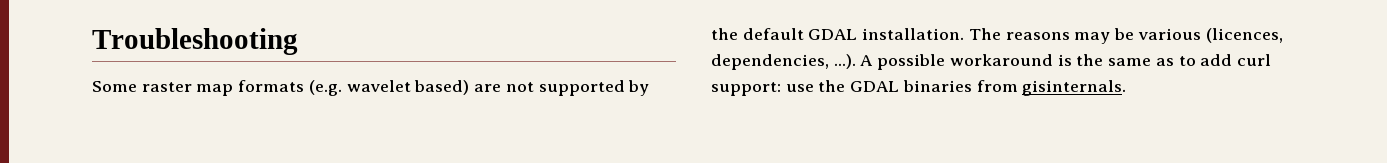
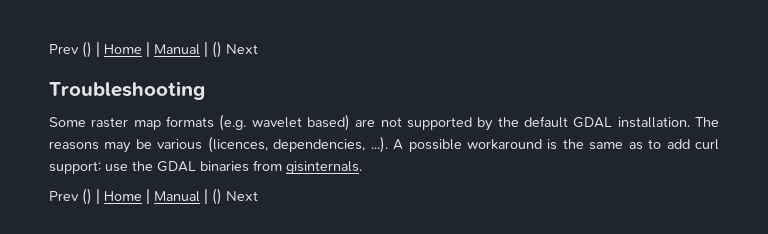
(92, 41) none -> [49,41,258,58] Prev () | Home | Manual | () Next //
(1127, 88) none -> [49,188,258,205] // Prev () | Home | Manual | () Next

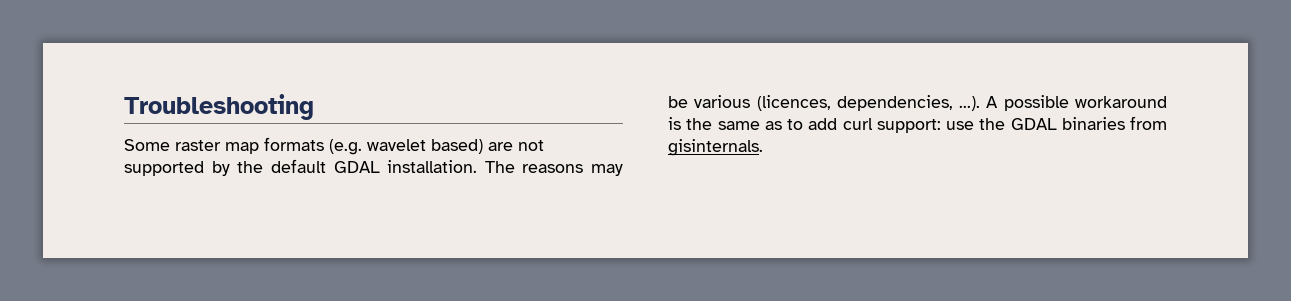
[49,41,258,58] Prev () | Home | Manual | () Next // -> (124, 107) none
[49,188,258,205] // Prev () | Home | Manual | () Next -> (763, 147) none

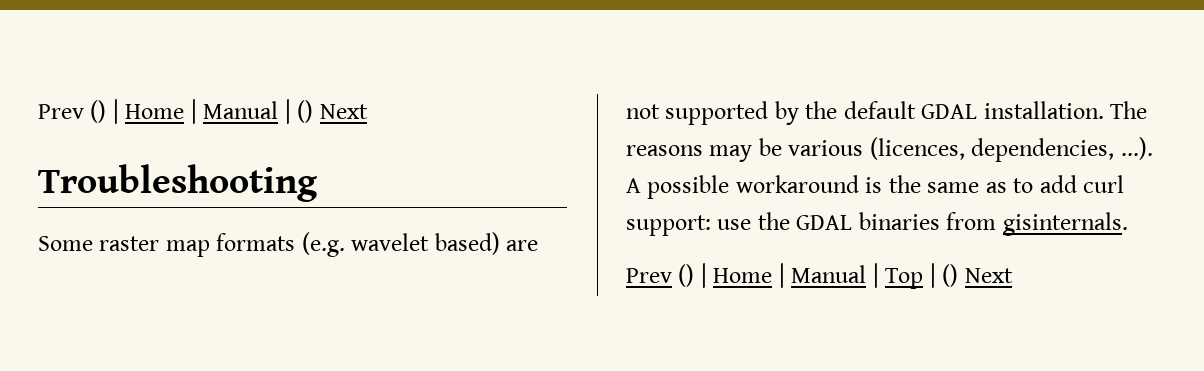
(124, 107) none -> [38,99,368,124] Prev () | Home | Manual | () Next //
(763, 147) none -> [626,263,1013,289] // Prev () | Home | Manual | Top | () Next

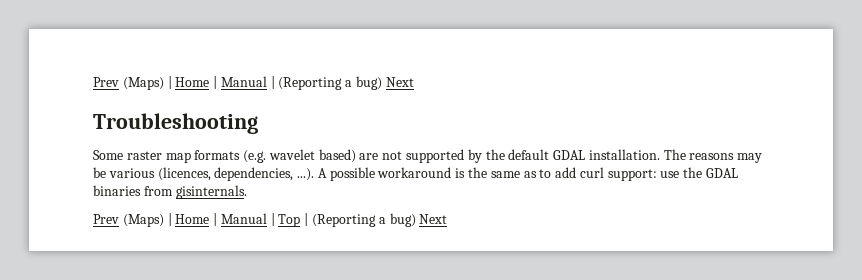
[38,99,314,124] Prev () | Home | Manual | () -> [93,76,383,90] Prev (Maps) | Home | Manual | (Reporting a bug)
[678,264,695,287] () -> [122,214,164,227] (Maps)
[942,264,959,287] () -> [312,213,416,227] (Reporting a bug)

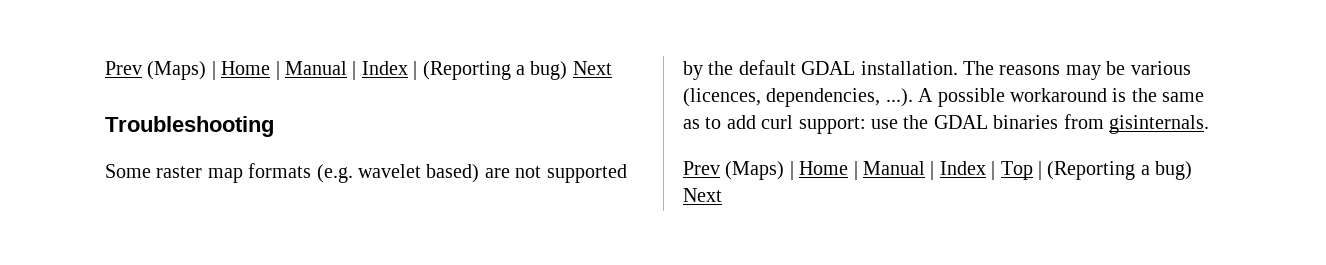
[93,76,275,90] Prev (Maps) | Home | Manual | -> [105,61,418,80] Prev (Maps) | Home | Manual | Index |
(275, 219) none -> [939,161,996,180] Index |

